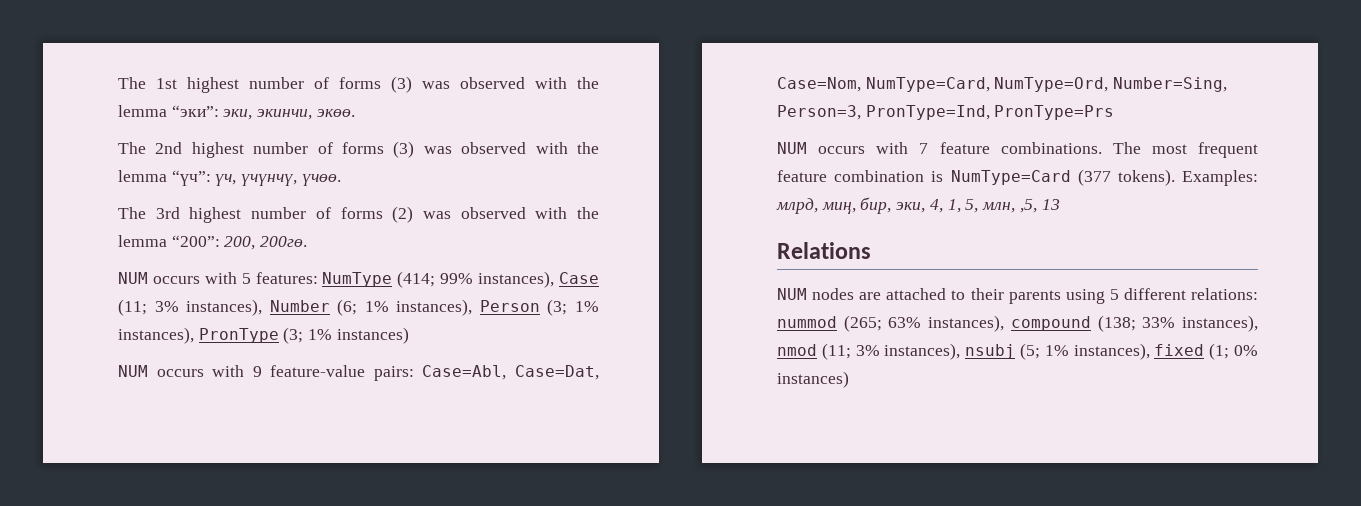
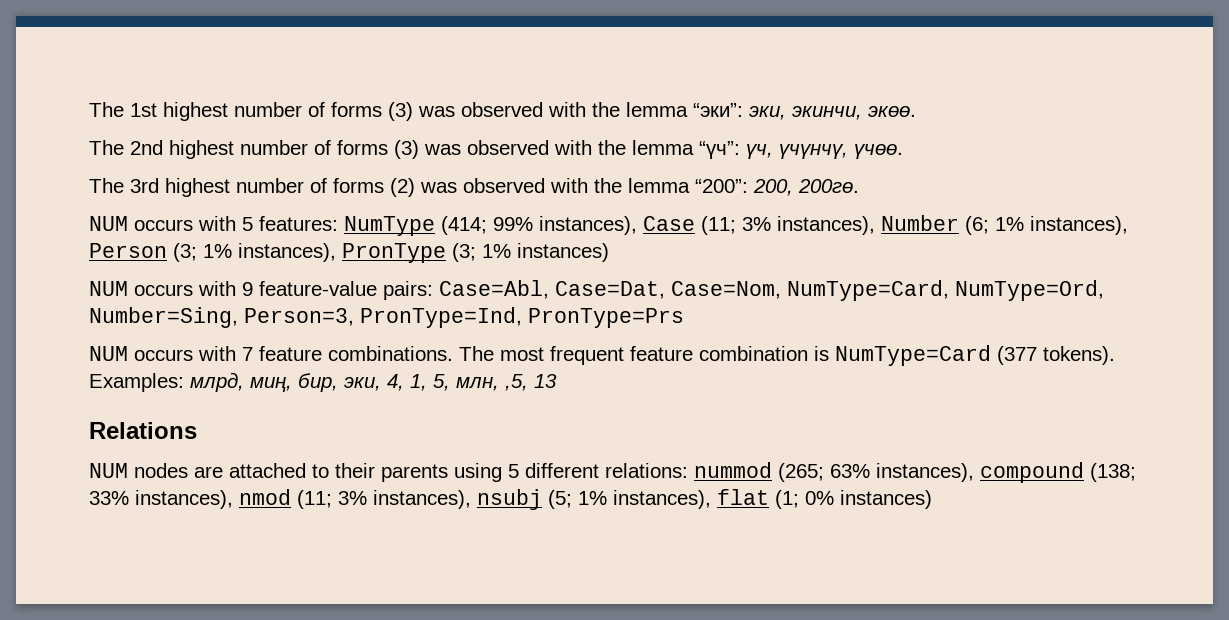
[1154,344,1205,356] fixed -> [717,489,769,505] flat

